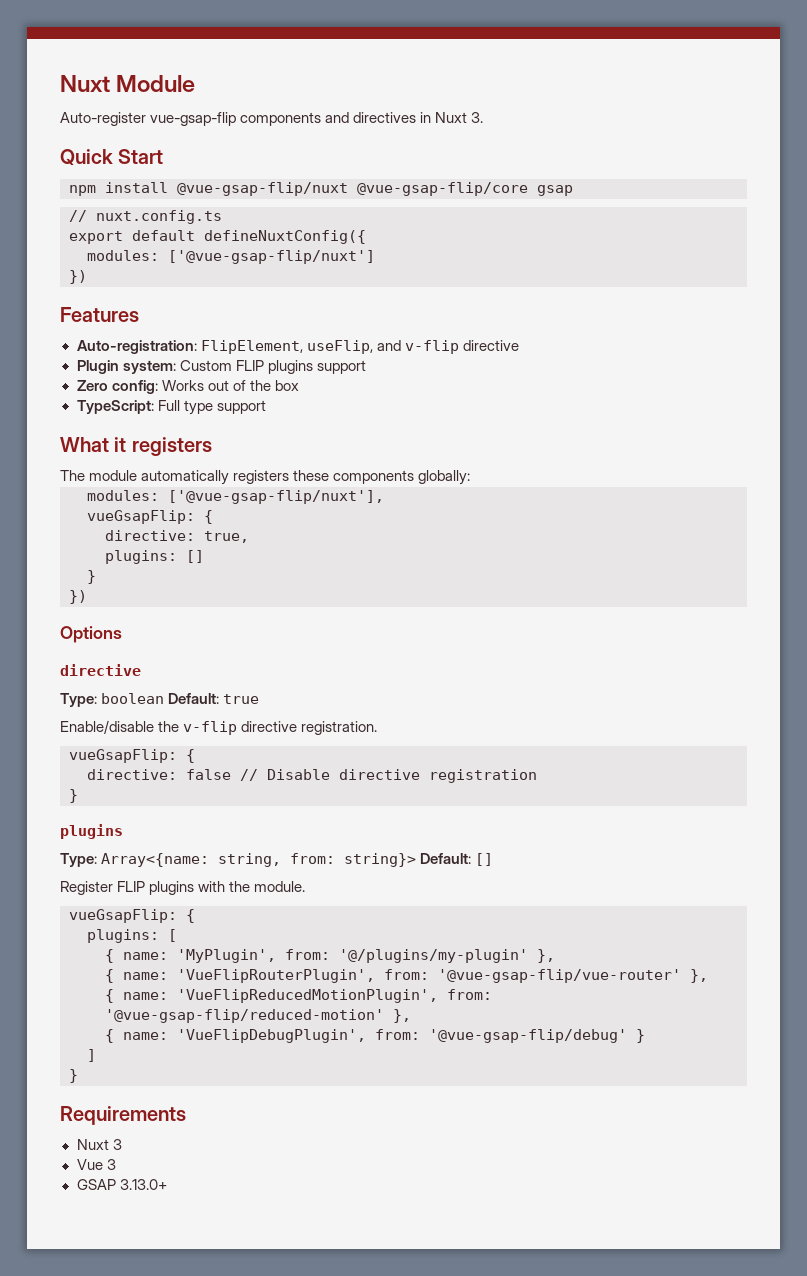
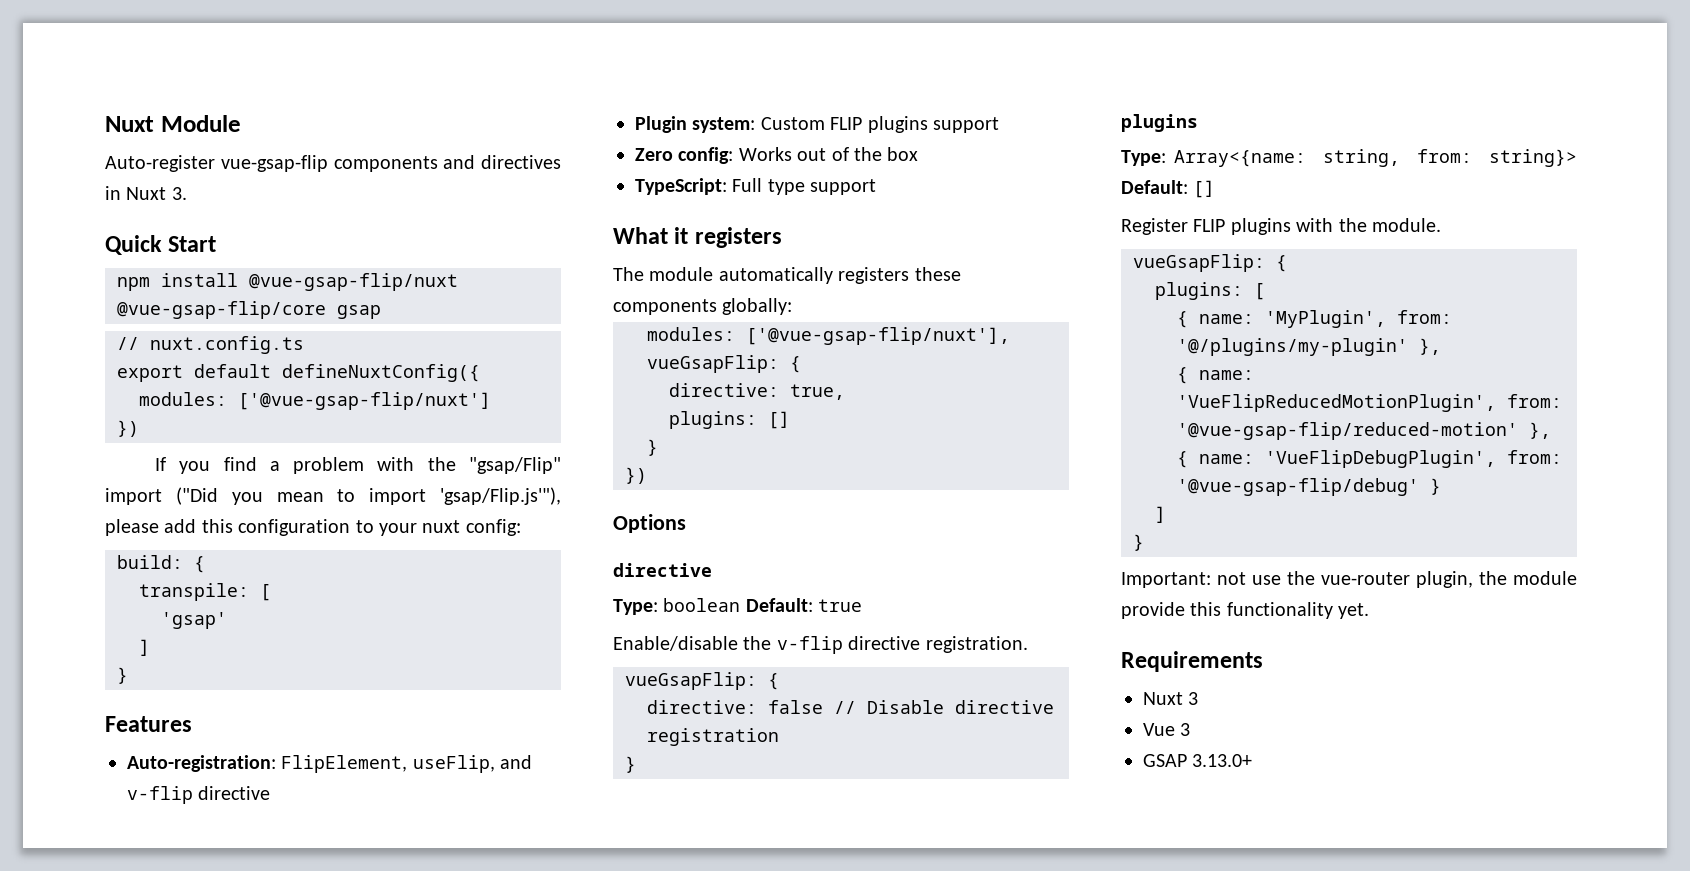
(87, 277) none -> [155,457,561,474] [105,487,561,505] [105,519,521,536] [117,555,205,573] [139,583,271,601] [161,612,227,629] [139,639,150,656] [117,667,128,684] // If you find a problem with the "gsap/Flip" import ("Did you mean to import 'gsap/Flip.js'"), please add this configuration to your nuxt config: // build: { // transpile: [ // 'gsap' // ] // }
[105,969,708,983] // { name: 'VueFlipRouterPlugin', from: '@vue-gsap-flip/vue-router' }, -> (1441, 346) none
(78, 1076) none -> [1121,571,1577,588] [1121,602,1370,619] // Important: not use the vue-router plugin, the module provide this functionality yet.

